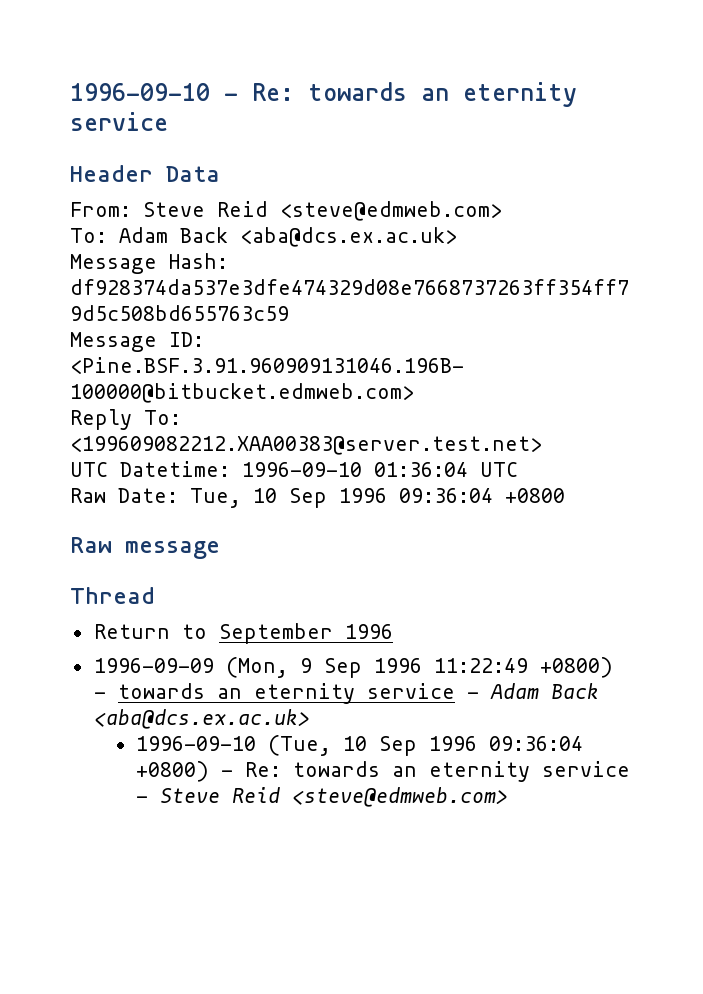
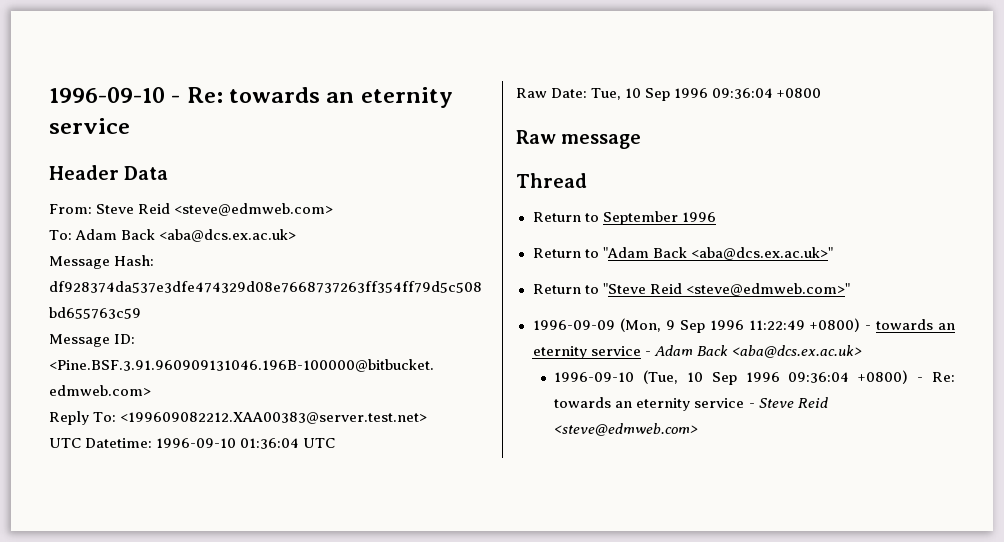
(393, 631) none -> [532,247,833,260] [532,283,850,296] // Return to "Adam Back <aba@dcs.ex.ac.uk>" // Return to "Steve Reid <steve@edmweb.com>"

